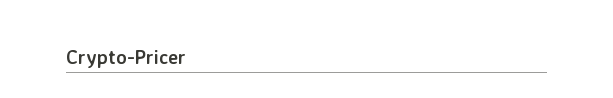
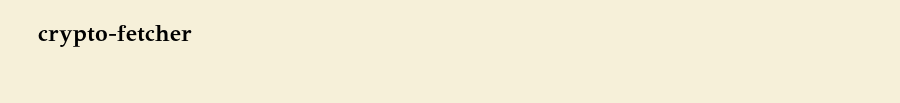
[66,50,186,68] Crypto-Pricer -> [38,25,192,47] crypto-fetcher

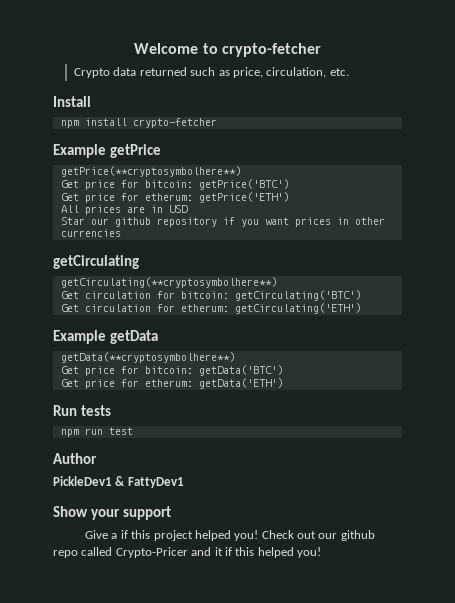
[38,25,192,47] crypto-fetcher -> [134,43,321,57] [74,67,349,78] [53,96,91,107] [60,118,217,128] [53,144,161,158] [60,166,241,177] [60,179,289,190] [60,192,289,203] [60,205,188,215] [60,217,385,227] [60,229,121,237] [53,255,139,269] [60,277,277,288] [60,290,361,301] [60,303,361,314] [53,330,158,344] [60,352,235,363] [60,365,283,376] [60,378,283,389] [53,405,111,416] [60,427,133,437] [53,453,97,464] [53,476,184,488] [53,506,171,520] [84,530,375,541] [53,547,321,558] Welcome to crypto-fetcher // Crypto data returned such as price, circulation, etc. // Install // npm install crypto-fetcher // Example getPrice // getPrice(**cryptosymbolhere**) // Get price for bitcoin: getPrice('BTC') // Get price for etherum: getPrice('ETH') // All prices are in USD // Star our github repository if you want prices in other currencies // getCirculating // getCirculating(**cryptosymbolhere**) // Get circulation for bitcoin: getCirculating('BTC') // Get circulation for etherum: getCirculating('ETH') // Example getData // getData(**cryptosymbolhere**) // Get price for bitcoin: getData('BTC') // Get price for etherum: getData('ETH') // Run tests // npm run test // Author // PickleDev1 & FattyDev1 // Show your support // Give a if this project helped you! Check out our github repo called Crypto-Pricer and it if this helped you!

